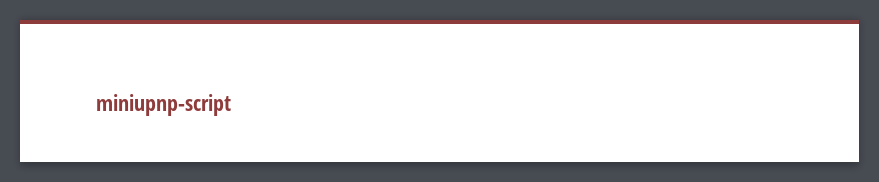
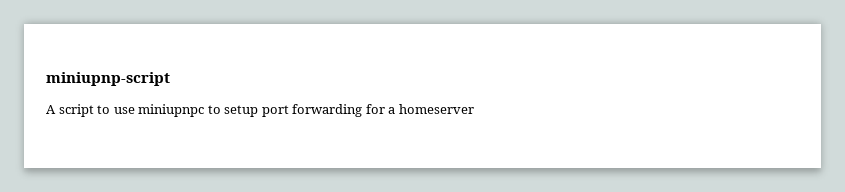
(231, 105) none -> [46,104,474,117] // A script to use miniupnpc to setup port forwarding for a homeserver

